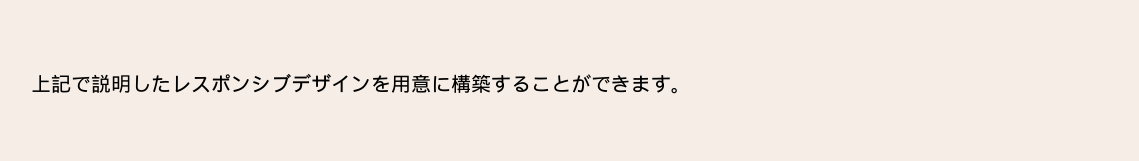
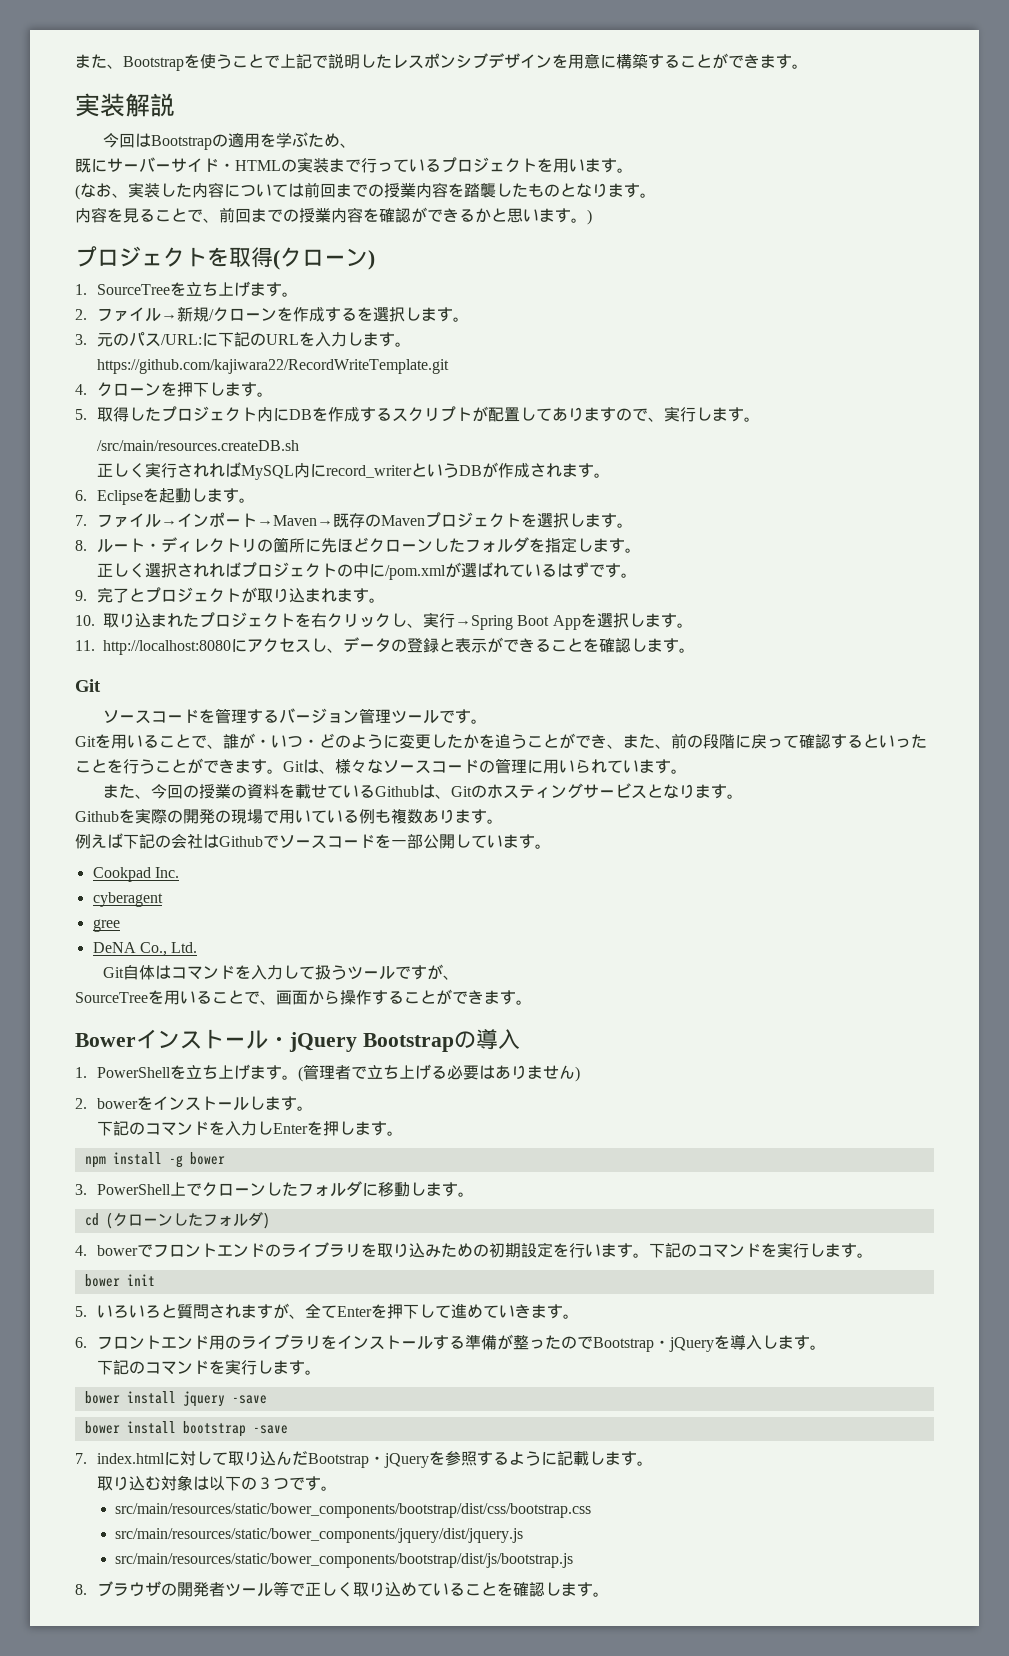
(31, 83) none -> [75,54,280,71] また、Bootstrapを使うことで
(691, 90) none -> [75,93,175,117] [103,132,357,150] [75,157,633,173] [75,182,656,200] [75,207,592,225] [75,246,375,270] [75,281,299,297] [75,306,470,322] [75,332,412,347] [97,359,450,374] [75,382,274,397] [75,406,761,422] [97,440,300,451] [97,462,611,480] [75,488,256,505] [75,512,634,528] [75,537,642,553] [97,562,638,580] [75,587,386,603] [75,612,693,630] [75,637,695,655] [75,679,101,692] [103,708,488,724] [75,733,927,749] [75,758,687,774] [103,783,744,799] [75,808,503,824] [75,833,551,849] [92,867,179,882] [92,892,163,907] [92,919,120,932] [92,942,198,956] [103,964,460,980] [75,989,532,1005] [75,1029,520,1052] [75,1064,581,1082] [75,1096,314,1111] [97,1121,404,1136] [84,1152,225,1168] [75,1181,475,1197] [84,1212,270,1229] [75,1242,874,1258] [84,1274,155,1287] [75,1303,580,1319] [75,1334,827,1352] [97,1359,322,1375] [84,1391,267,1407] [84,1421,288,1437] [75,1451,654,1468] [97,1475,338,1491] [114,1503,591,1518] [114,1528,523,1543] [114,1553,573,1568] [75,1581,610,1597] // 実装解説 // 今回はBootstrapの適用を学ぶため、 // 既にサーバーサイド・HTMLの実装まで行っているプロジェクトを用います。 // (なお、実装した内容については前回までの授業内容を踏襲したものとなります。 // 内容を見ることで、前回までの授業内容を確認ができるかと思います。) // プロジェクトを取得(クローン) // 1. SourceTreeを立ち上げます。 // 2.ファイル→新規/クローンを作成するを選択します。 // 3.元のパス/URL:に下記のURLを入力します。 // https://github.com/kajiwara22/RecordWriteTemplate.git // 4.クローンを押下します。 // 5.取得したプロジェクト内にDBを作成するスクリプトが配置してありますので、実行します。 // /src/main/resources.createDB.sh // 正しく実行されればMySQL内にrecord_writerというDBが作成されます。 // 6. Eclipseを起動します。 // 7.ファイル→インポート→Maven→既存のMavenプロジェクトを選択します。 // 8.ルート・ディレクトリの箇所に先ほどクローンしたフォルダを指定します。 // 正しく選択されればプロジェクトの中に/pom.xmlが選ばれているはずです。 // 9.完了とプロジェクトが取り込まれます。 // 10.取り込まれたプロジェクトを右クリックし、実行→Spring Boot Appを選択します。 // 11. http://localhost:8080にアクセスし、データの登録と表示ができることを確認します。 // Git // ソースコードを管理するバージョン管理ツールです。 // Gitを用いることで、誰が・いつ・どのように変更したかを追うことができ、また、前の段階に戻って確認するといったことを行うことができます。Gitは、様々なソースコードの管理に用いられています。 // また、今回の授業の資料を載せているGithubは、Gitのホスティングサービスとなります。 // Githubを実際の開発の現場で用いている例も複数あります。 // 例えば下記の会社はGithubでソースコードを一部公開しています。 // Cookpad Inc. // cyberagent // gree // DeNA Co., Ltd. // Git自体はコマンドを入力して扱うツールですが、 // SourceTreeを用いることで、画面から操作することができます。 // Bowerインストール・jQuery Bootstrapの導入 // 1. PowerShellを立ち上げます。(管理者で立ち上げる必要はありません) // 2. bowerをインストールします。 // 下記のコマンドを入力しEnterを押します。 // npm install -g bower // 3. PowerShell上でクローンしたフォルダに移動します。 // cd (クローンしたフォルダ) // 4. bowerでフロントエンドのライブラリを取り込みための初期設定を行います。下記のコマンドを実行します。 // bower init // 5.いろいろと質問されますが、全てEnterを押下して進めていきます。 // 6.フロントエンド用のライブラリをインストールする準備が整ったのでBootstrap・jQueryを導入します。 // 下記のコマンドを実行します。 // bower install jquery -save // bower install bootstrap -save // 7. index.htmlに対して取り込んだBootstrap・jQueryを参照するように記載します。 // 取り込む対象は以下の３つです。 // src/main/resources/static/bower_components/bootstrap/dist/css/bootstrap.css // src/main/resources/static/bower_components/jquery/dist/jquery.js // src/main/resources/static/bower_components/bootstrap/dist/js/bootstrap.js // 8.ブラウザの開発者ツール等で正しく取り込めていることを確認します。

